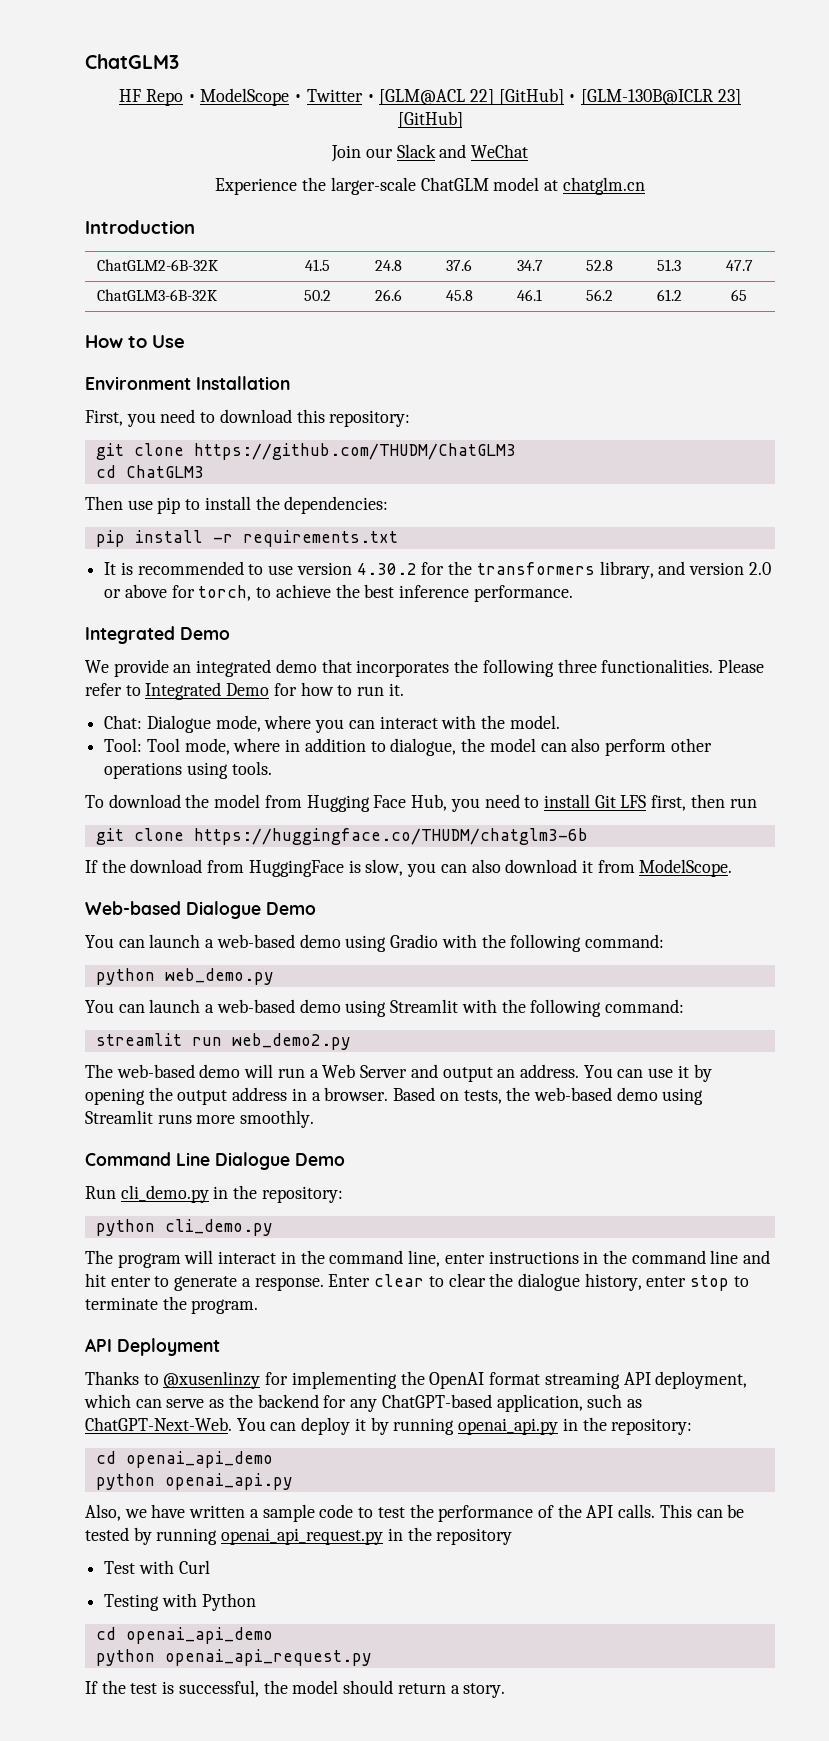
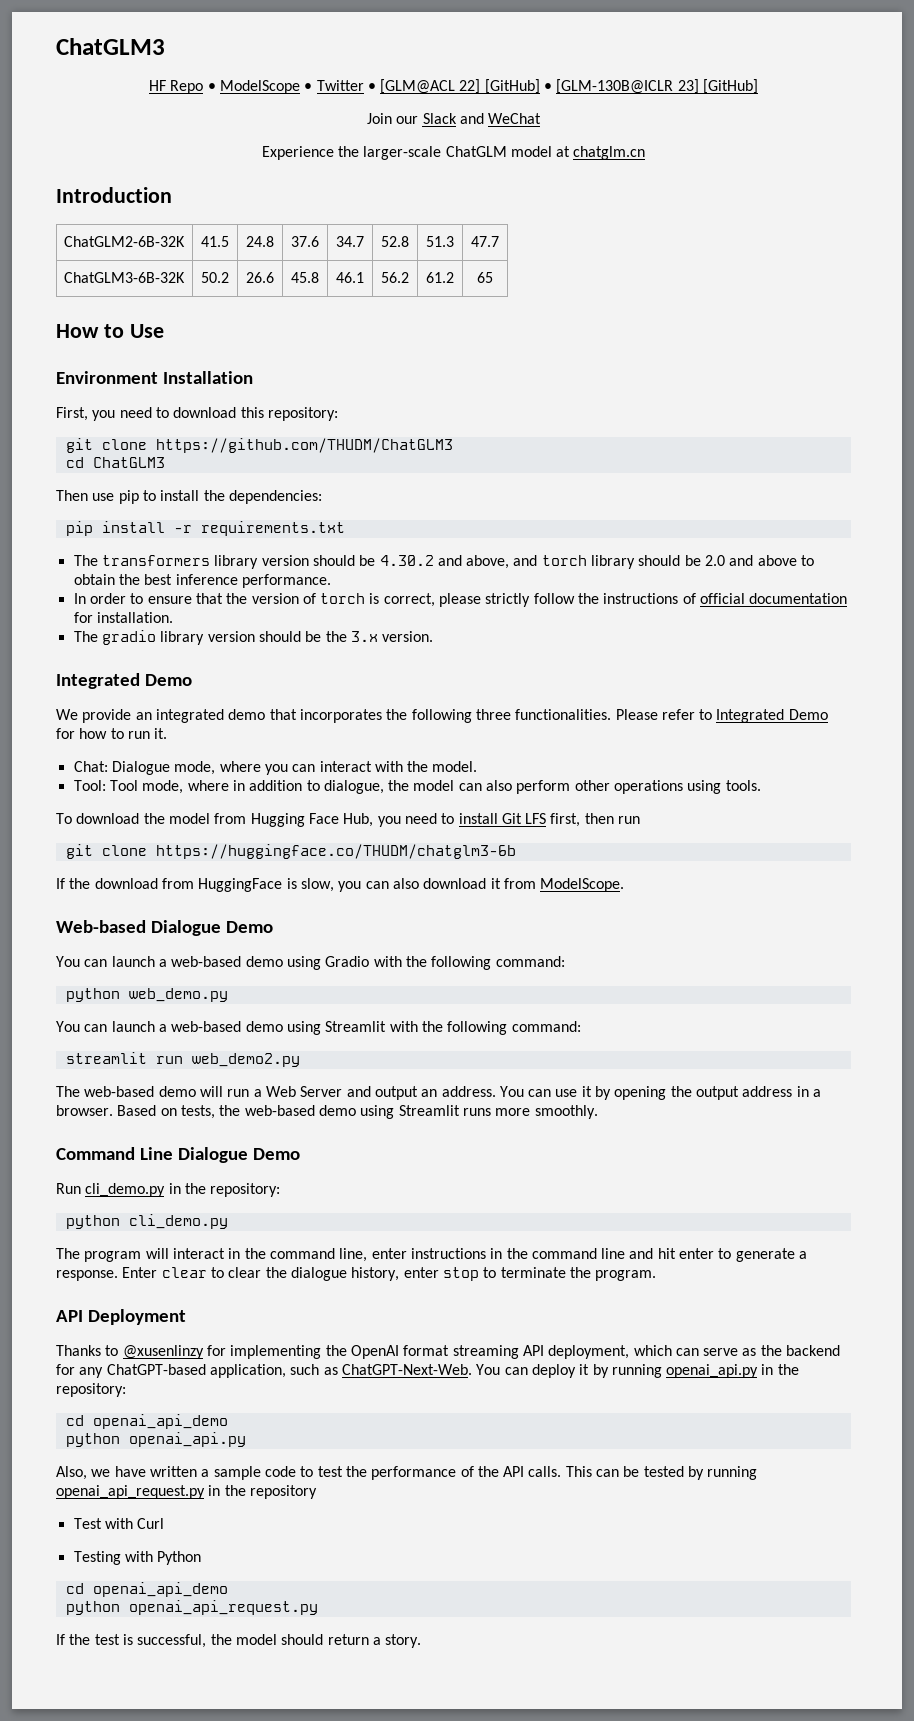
[104,561,771,579] [104,584,573,602] It is recommended to use version 4.30.2 for the transformers library, and version 2.0 or above for torch, to achieve the best inference performance. -> [73,555,815,569] [73,574,331,588] [73,593,848,607] [73,612,173,623] [73,630,434,645] The transformers library version should be 4.30.2 and above, and torch library should be 2.0 and above to obtain the best inference performance. // In order to ensure that the version of torch is correct, please strictly follow the instructions of official documentation for installation. // The gradio library version should be the 3.x version.

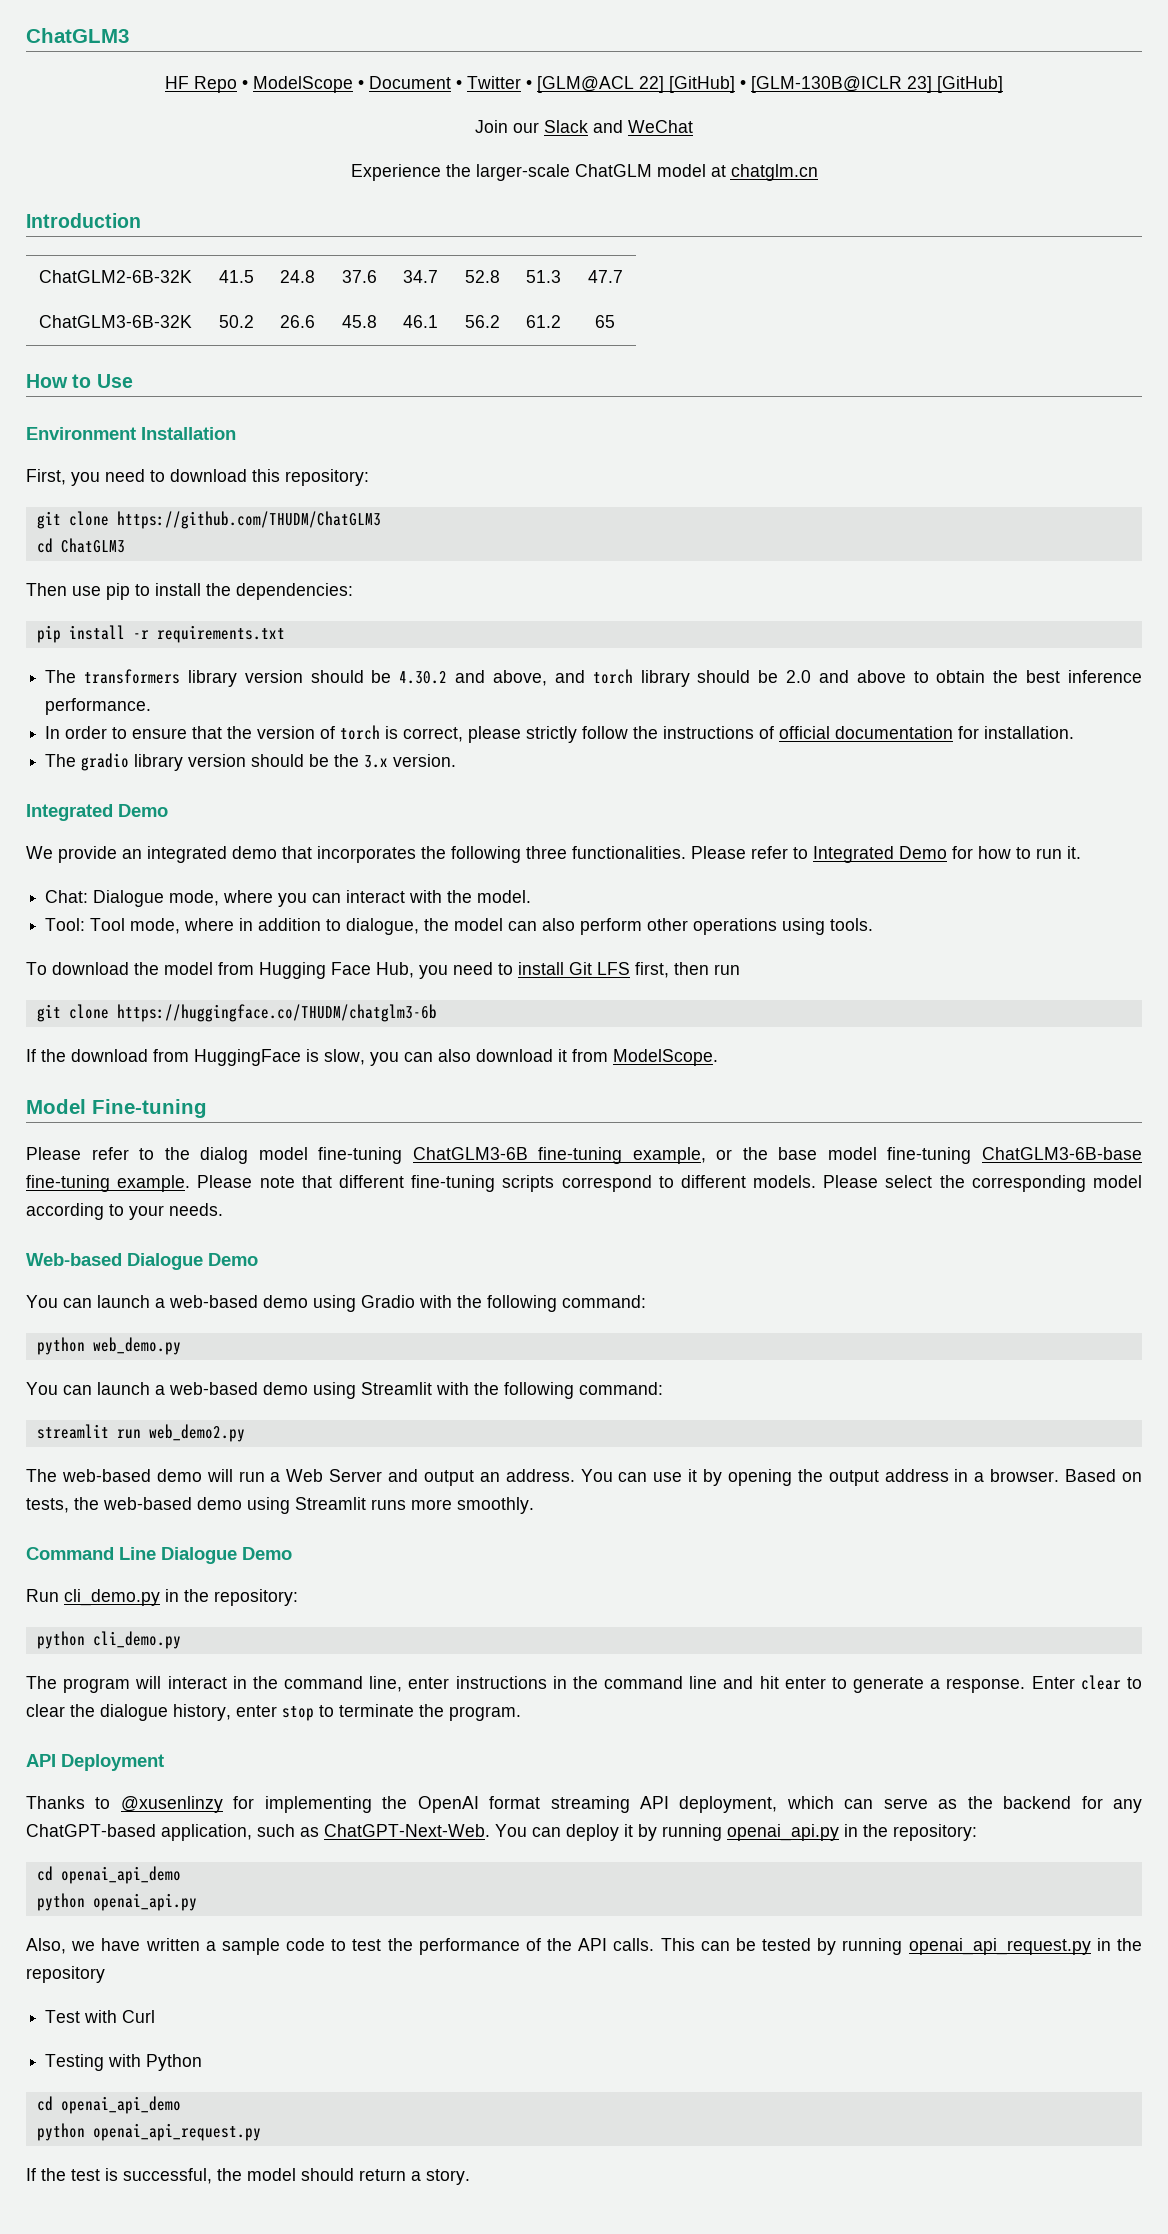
(313, 87) none -> [369,76,462,89] Document •
(625, 885) none -> [26,1099,207,1118] [26,1147,1142,1164] [26,1175,1142,1192] [26,1203,223,1220] // Model Fine-tuning // Please refer to the dialog model fine-tuning ChatGLM3-6B fine-tuning example, or the base model fine-tuning ChatGLM3-6B-base fine-tuning example. Please note that different fine-tuning scripts correspond to different models. Please select the corresponding model according to your needs.

